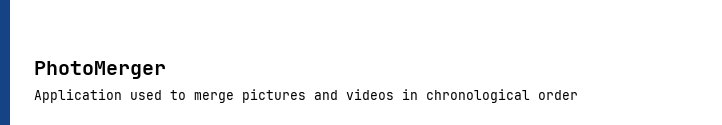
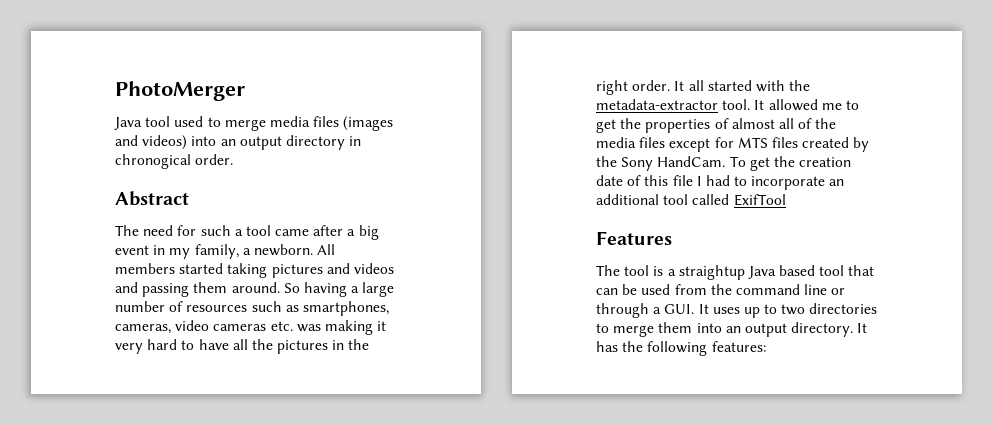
[34,89,122,103] Application -> [114,116,171,130] Java tool
[242,89,578,103] pictures and videos in chronological order -> [269,116,394,131] [115,135,362,150] [115,154,234,169] [115,191,189,206] [115,225,379,240] [115,244,336,259] [115,263,394,278] [115,282,395,297] [115,301,389,316] [115,320,387,335] [115,339,370,354] [596,80,811,95] [596,99,859,111] [596,118,837,133] [596,137,870,152] [596,156,852,171] [596,175,845,190] [596,194,786,206] [596,231,672,245] [596,265,875,280] [596,284,846,295] [596,303,878,318] [596,322,868,337] [596,341,766,356] media files (images and videos) into an output directory in chronogical order. // Abstract // The need for such a tool came after a big event in my family, a newborn. All members started taking pictures and videos and passing them around. So having a large number of resources such as smartphones, cameras, video cameras etc. was making it very hard to have all the pictures in the right order. It all started with the metadata-extractor tool. It allowed me to get the properties of almost all of the media files except for MTS files created by the Sony HandCam. To get the creation date of this file I had to incorporate an additional tool called ExifTool // Features // The tool is a straightup Java based tool that can be used from the command line or through a GUI. It uses up to two directories to merge them into an output directory. It has the following features:

